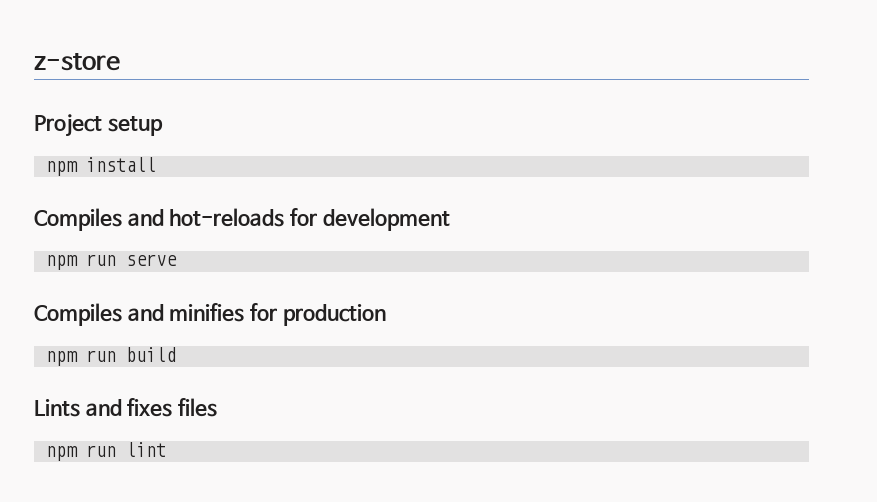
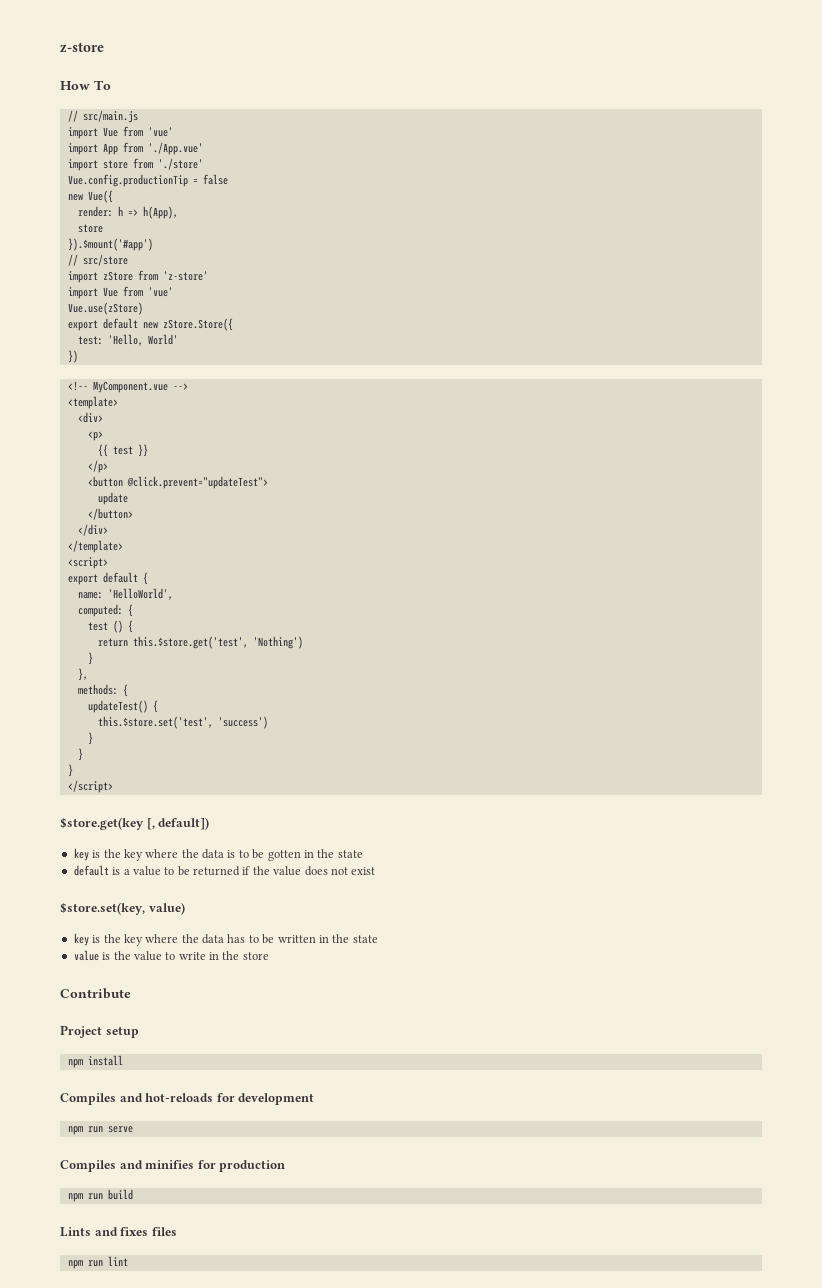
(120, 62) none -> [60,80,111,90] [67,110,138,123] [67,126,173,139] [67,142,203,155] [67,158,203,171] [67,174,228,187] [67,190,113,203] [77,206,178,219] [77,224,103,233] [67,238,153,251] [67,254,128,266] [67,270,208,283] [67,286,173,299] [67,302,143,315] [67,318,233,331] [77,334,178,346] [67,350,78,363] [67,381,188,393] [67,396,118,409] [77,412,103,423] [87,431,103,441] [97,444,148,457] [87,460,108,473] [87,476,268,489] [97,492,128,505] [87,508,133,520] [77,524,108,536] [67,540,123,553] [67,557,108,569] [67,572,148,585] [77,588,173,600] [77,604,133,617] [87,620,133,633] [97,636,303,649] [87,652,93,665] [77,668,88,681] [77,684,128,697] [87,700,158,713] [97,716,268,729] [87,732,93,745] [77,748,83,761] [67,764,73,777] [67,780,113,793] [60,817,210,830] [73,848,363,861] [73,865,376,876] [60,902,185,915] [73,933,378,946] [73,950,269,961] [60,988,131,999] // How To // // src/main.js // import Vue from 'vue' // import App from './App.vue' // import store from './store' // Vue.config.productionTip = false // new Vue({ // render: h => h(App), // store // }).$mount('#app') // // src/store // import zStore from 'z-store' // import Vue from 'vue' // Vue.use(zStore) // export default new zStore.Store({ // test: 'Hello, World' // }) // <!-- MyComponent.vue --> // <template> // <div> // <p> // {{ test }} // </p> // <button @click.prevent="updateTest"> // update // </button> // </div> // </template> // <script> // export default { // name: 'HelloWorld', // computed: { // test () { // return this.$store.get('test', 'Nothing') // } // }, // methods: { // updateTest() { // this.$store.set('test', 'success') // } // } // } // </script> // $store.get(key [, default]) // key is the key where the data is to be gotten in the state // default is a value to be returned if the value does not exist // $store.set(key, value) // key is the key where the data has to be written in the state // value is the value to write in the store // Contribute

